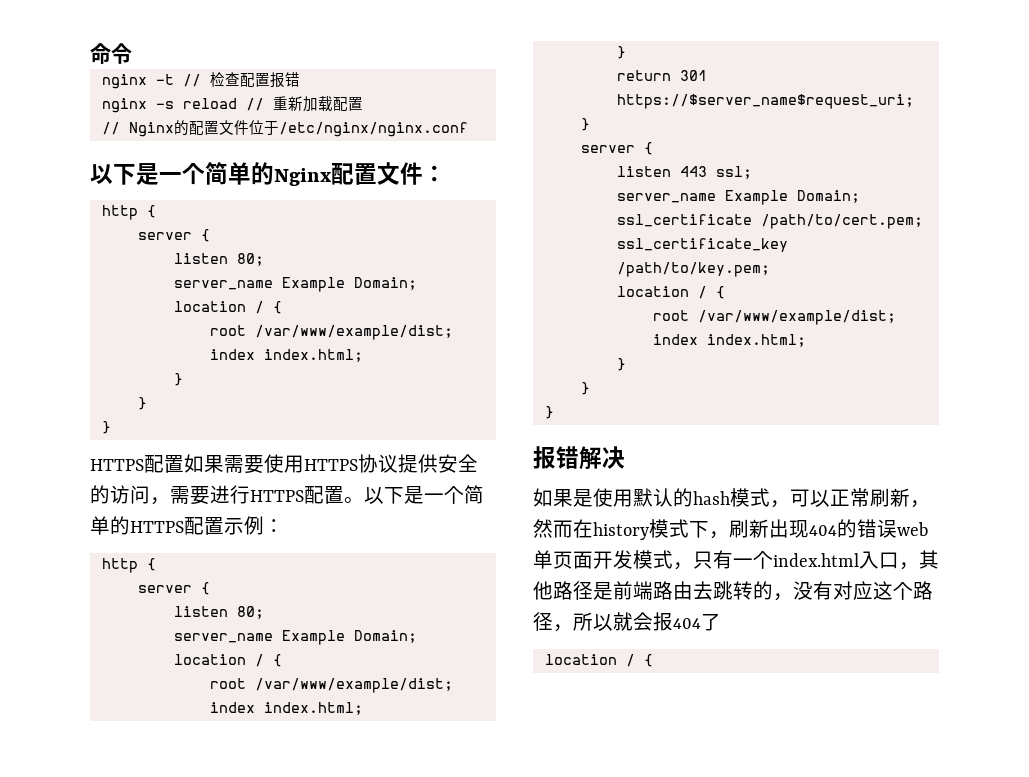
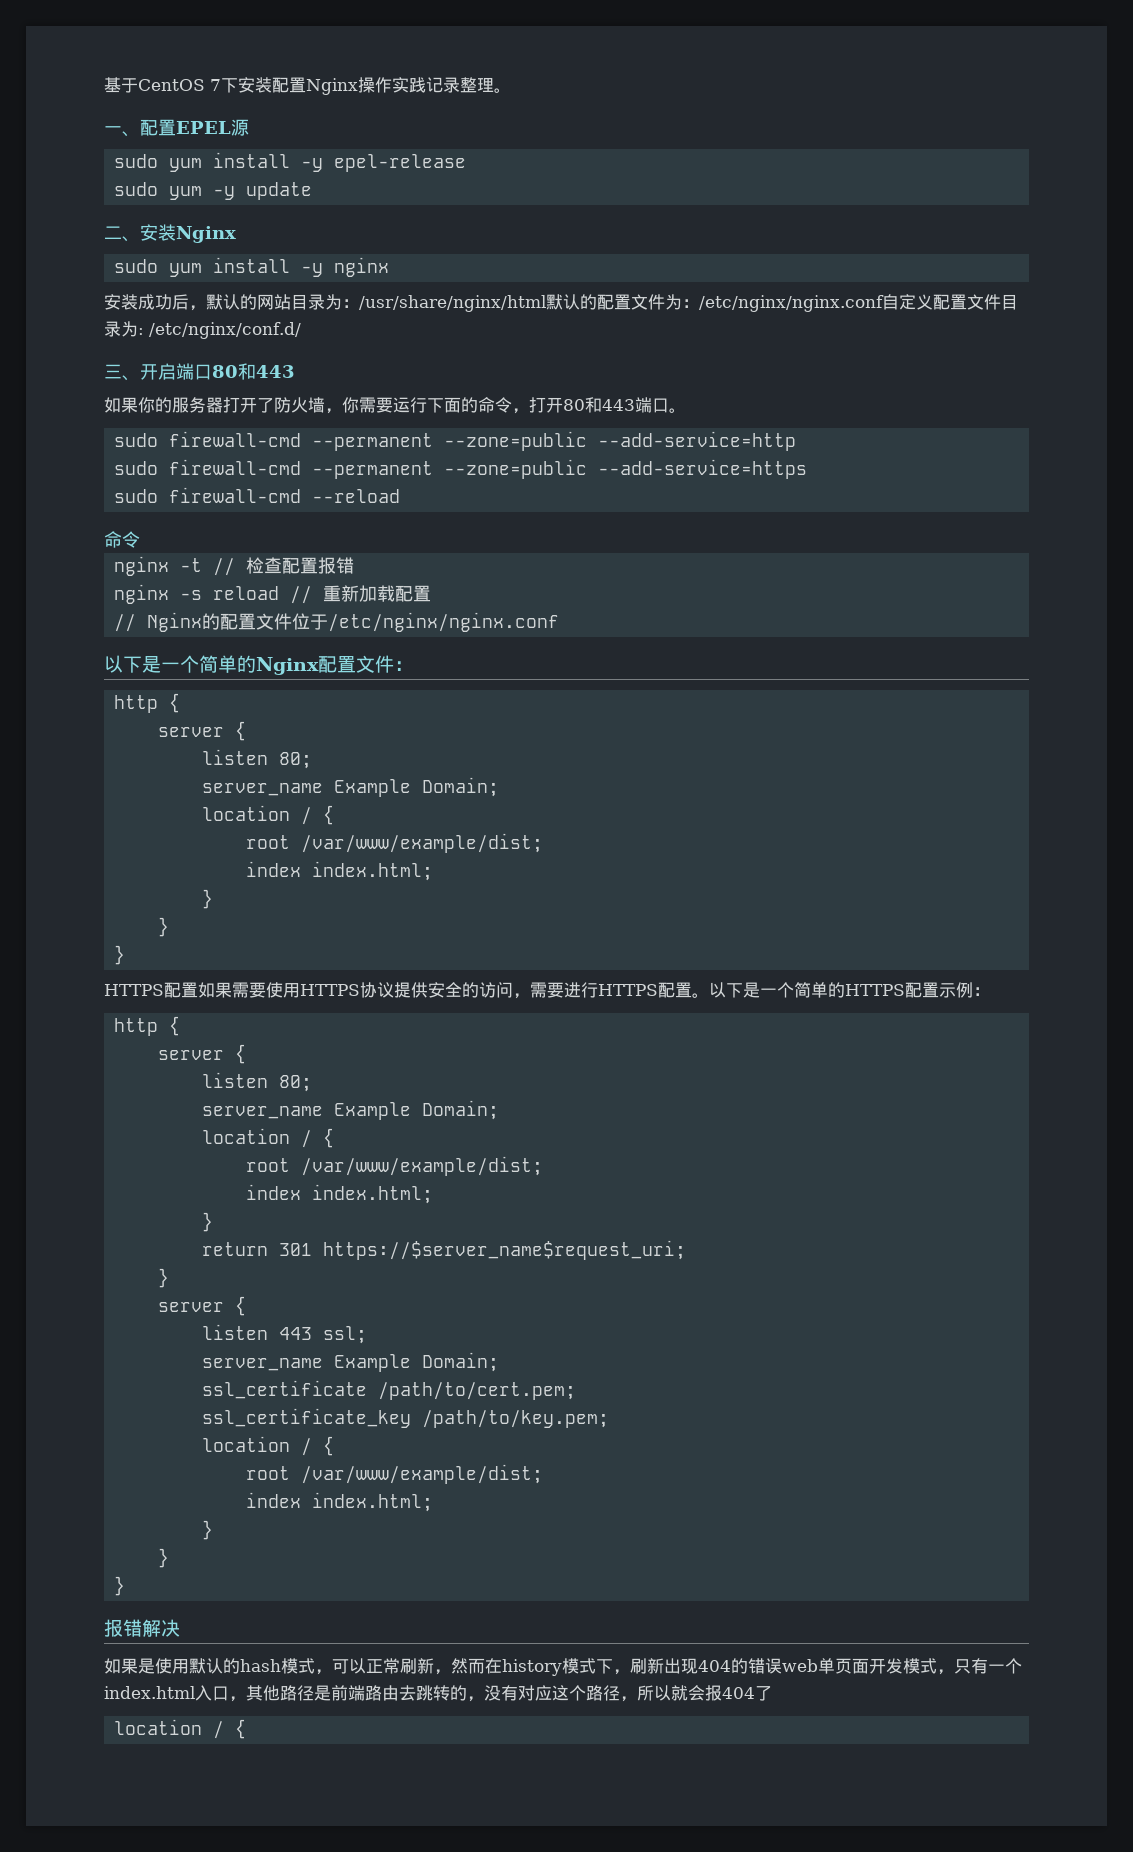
(90, 53) none -> [104,77,511,95] [104,119,249,137] [114,152,467,172] [114,182,313,200] [104,224,236,243] [114,257,390,277] [104,294,1018,312] [104,321,301,339] [104,363,295,381] [104,397,686,414] [114,431,797,451] [114,459,808,479] [114,487,401,503] 基于CentOS 7下安装配置Nginx操作实践记录整理。 // 一、配置EPEL源 // sudo yum install -y epel-release // sudo yum -y update // 二、安装Nginx // sudo yum install -y nginx // 安装成功后，默认的网站目录为：/usr/share/nginx/html默认的配置文件为：/etc/nginx/nginx.conf自定义配置文件目录为: /etc/nginx/conf.d/ // 三、开启端口80和443 // 如果你的服务器打开了防火墙，你需要运行下面的命令，打开80和443端口。 // sudo firewall-cmd --permanent --zone=public --add-service=http // sudo firewall-cmd --permanent --zone=public --add-service=https // sudo firewall-cmd --reload //

